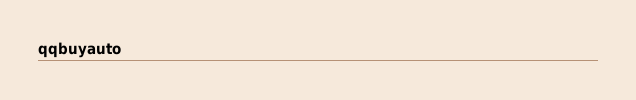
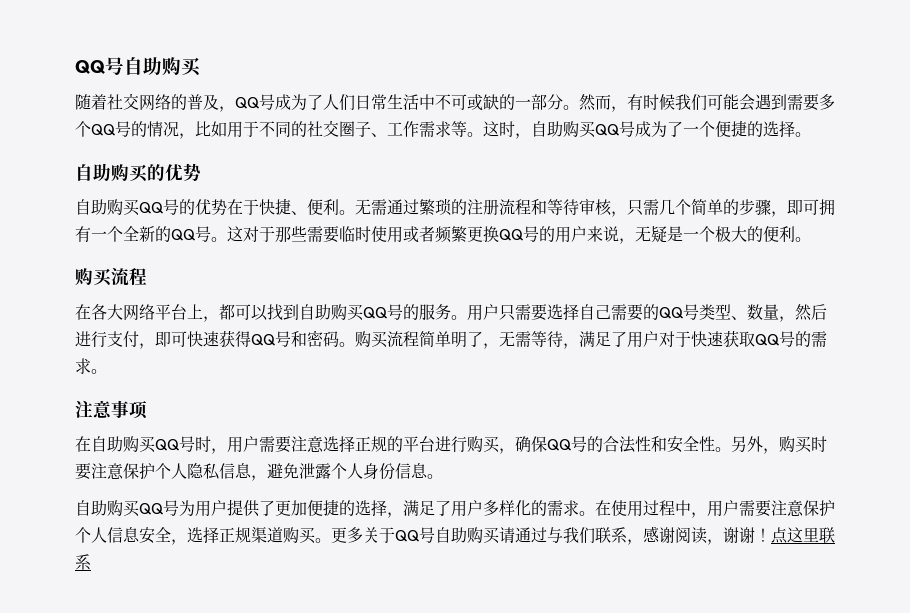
[38,42,121,58] qqbuyauto -> [75,57,201,76] [75,93,835,112] [75,120,811,139] [75,163,201,182] [75,198,835,217] [75,225,811,244] [75,268,147,286] [75,304,827,322] [75,330,827,349] [75,358,107,374] [75,400,148,419] [75,436,827,454] [75,463,443,481] [75,499,835,518] [75,526,835,545] [75,554,91,570] QQ号自助购买 // 随着社交网络的普及，QQ号成为了人们日常生活中不可或缺的一部分。然而，有时候我们可能会遇到需要多个QQ号的情况，比如用于不同的社交圈子、工作需求等。这时，自助购买QQ号成为了一个便捷的选择。 // 自助购买的优势 // 自助购买QQ号的优势在于快捷、便利。无需通过繁琐的注册流程和等待审核，只需几个简单的步骤，即可拥有一个全新的QQ号。这对于那些需要临时使用或者频繁更换QQ号的用户来说，无疑是一个极大的便利。 // 购买流程 // 在各大网络平台上，都可以找到自助购买QQ号的服务。用户只需要选择自己需要的QQ号类型、数量，然后进行支付，即可快速获得QQ号和密码。购买流程简单明了，无需等待，满足了用户对于快速获取QQ号的需求。 // 注意事项 // 在自助购买QQ号时，用户需要注意选择正规的平台进行购买，确保QQ号的合法性和安全性。另外，购买时要注意保护个人隐私信息，避免泄露个人身份信息。 // 自助购买QQ号为用户提供了更加便捷的选择，满足了用户多样化的需求。在使用过程中，用户需要注意保护个人信息安全，选择正规渠道购买。更多关于QQ号自助购买请通过与我们联系，感谢阅读，谢谢！点这里联系

